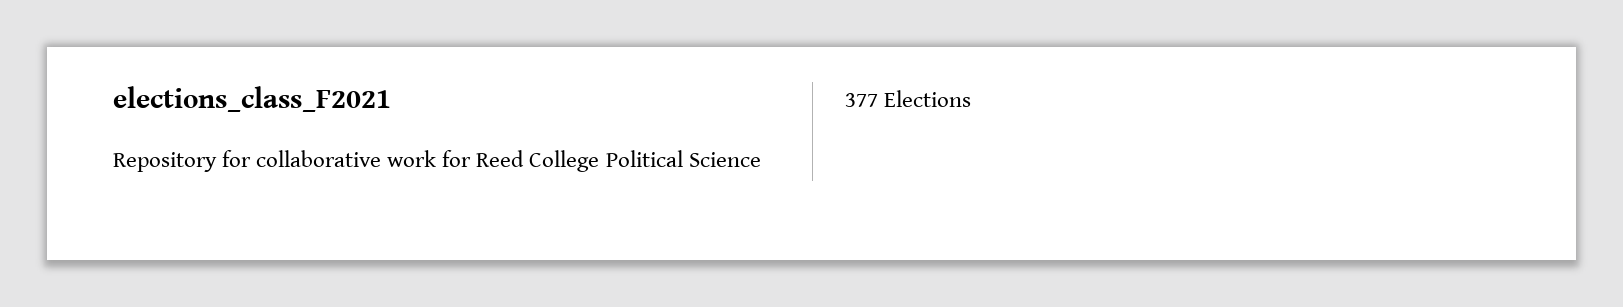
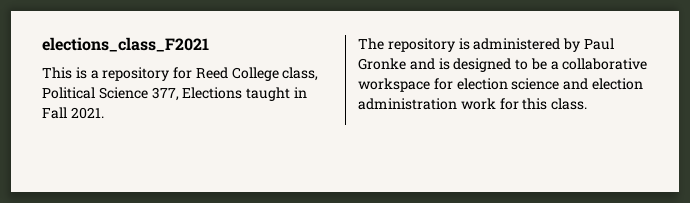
[113,150,437,172] Repository for collaborative work -> [42,67,170,81] This is a repository
(600, 161) none -> [282,67,319,81] class,
[845,90,972,107] 377 Elections -> [151,87,307,101] [42,107,104,119] [358,38,614,52] [358,58,648,72] [358,78,643,92] [358,98,588,110] 377, Elections taught in Fall 2021. // The repository is administered by Paul Gronke and is designed to be a collaborative workspace for election science and election administration work for this class.

